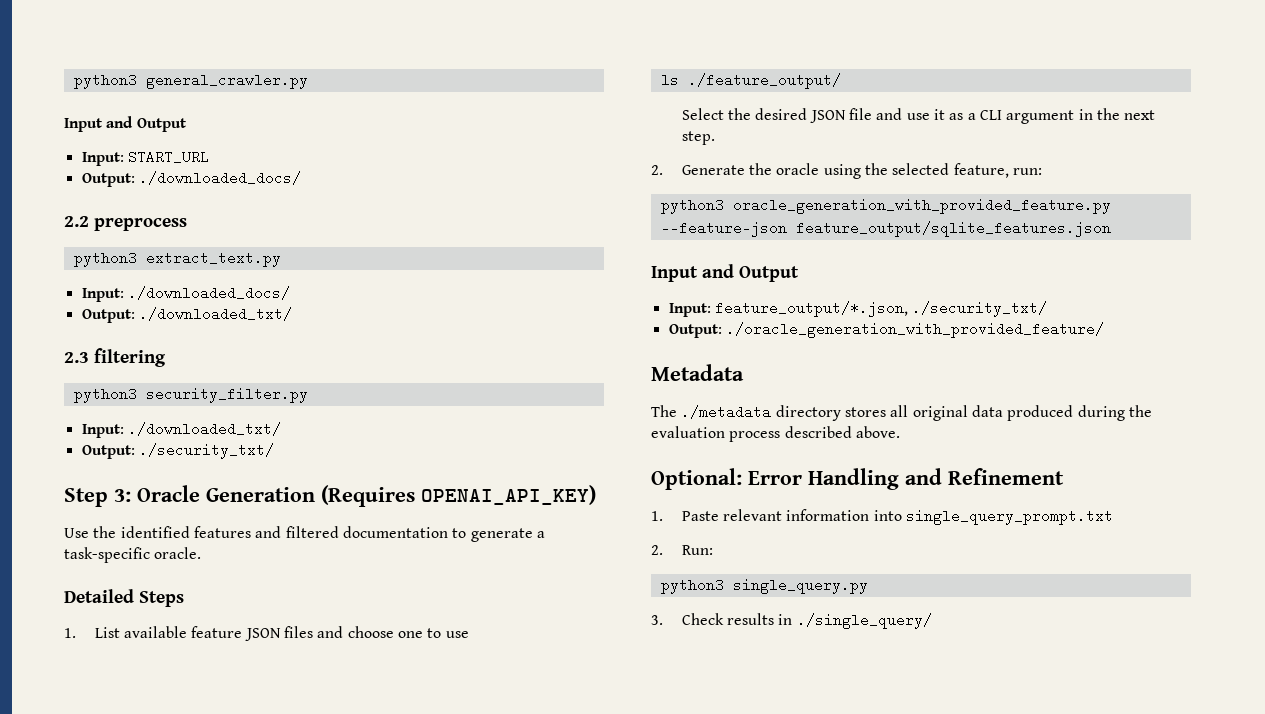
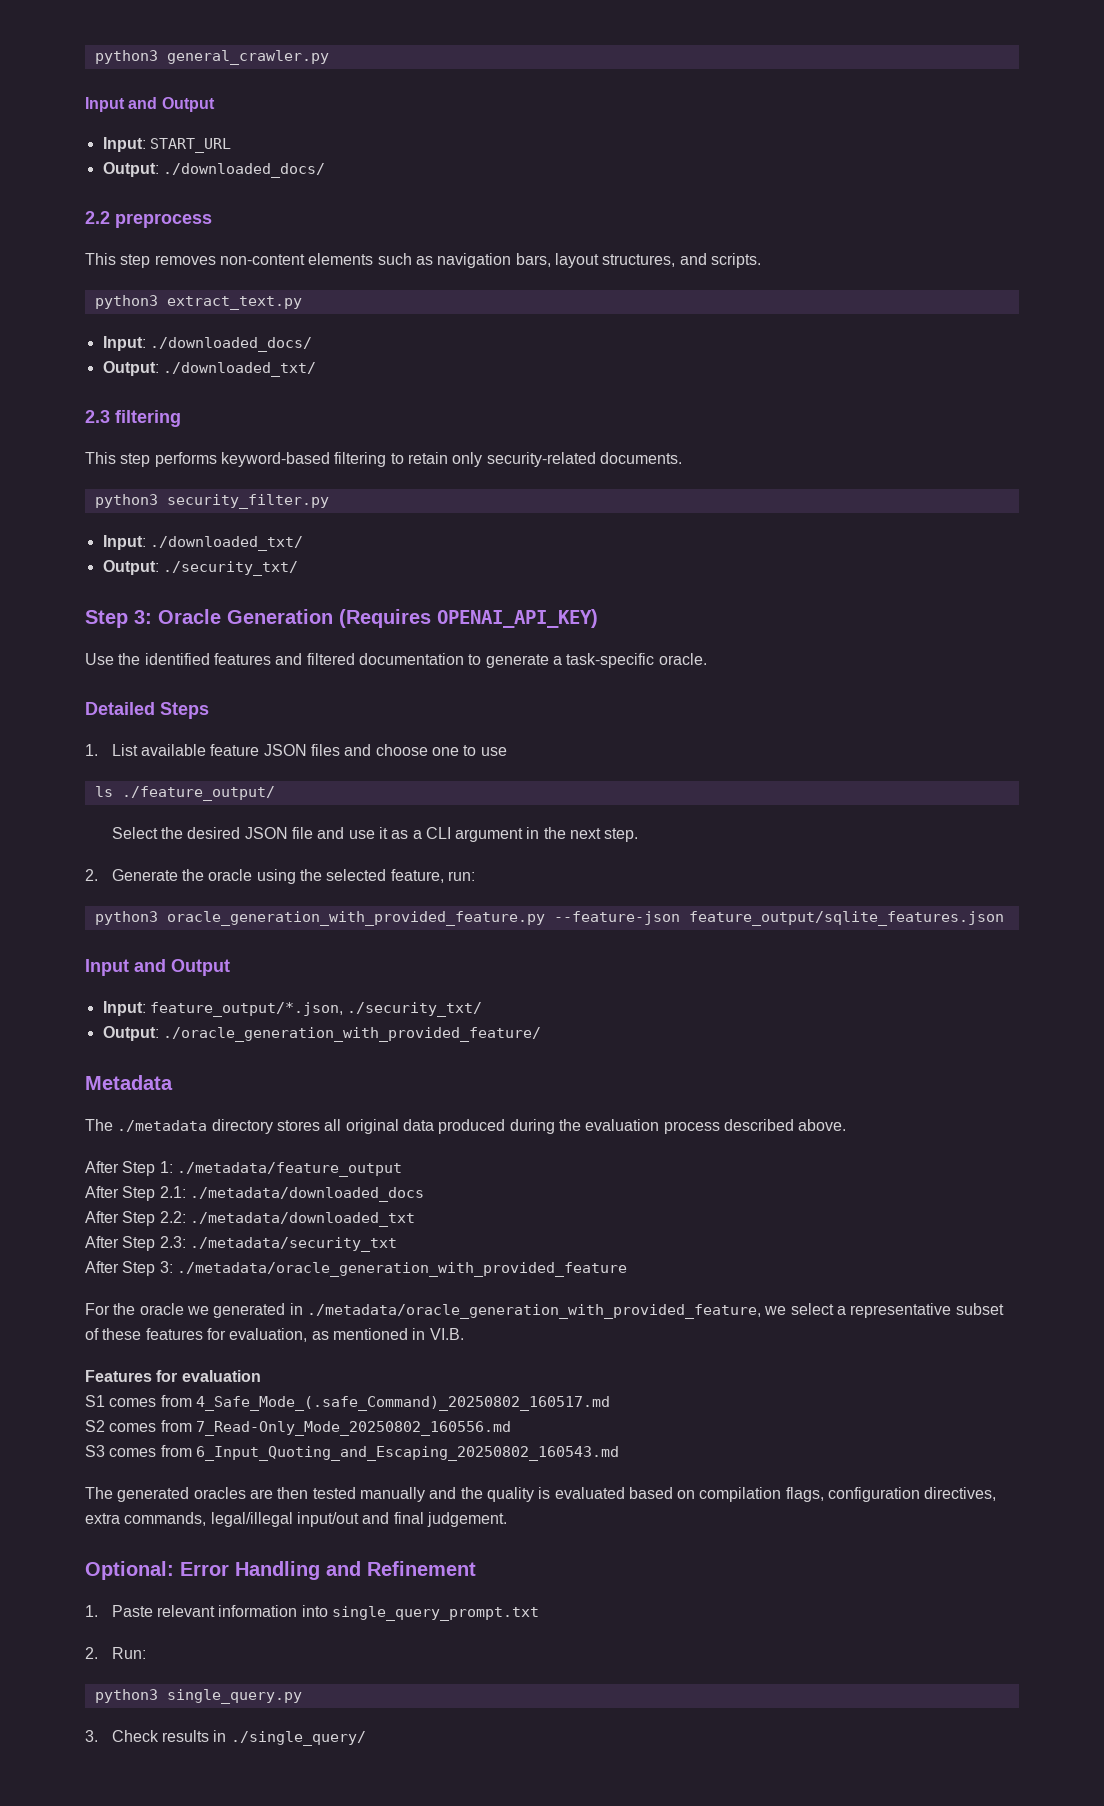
(187, 224) none -> [85,253,761,268] // This step removes non-content elements such as navigation bars, layout structures, and scripts.
(166, 357) none -> [85,452,682,467] // This step performs keyword-based filtering to retain only security-related documents.
(900, 432) none -> [85,1161,402,1177] [85,1186,424,1202] [85,1211,415,1227] [85,1236,397,1252] [85,1261,627,1277] [85,1303,1004,1319] [85,1328,464,1342] [85,1370,261,1382] [85,1395,610,1411] [85,1420,511,1436] [85,1445,619,1461] [85,1487,997,1502] [85,1512,507,1527] // After Step 1: ./metadata/feature_output // After Step 2.1: ./metadata/downloaded_docs // After Step 2.2: ./metadata/downloaded_txt // After Step 2.3: ./metadata/security_txt // After Step 3: ./metadata/oracle_generation_with_provided_feature // For the oracle we generated in ./metadata/oracle_generation_with_provided_feature, we select a representative subset of these features for evaluation, as mentioned in VI.B. // Features for evaluation // S1 comes from 4_Safe_Mode_(.safe_Command)_20250802_160517.md // S2 comes from 7_Read-Only_Mode_20250802_160556.md // S3 comes from 6_Input_Quoting_and_Escaping_20250802_160543.md // The generated oracles are then tested manually and the quality is evaluated based on compilation flags, configuration directives, extra commands, legal/illegal input/out and final judgement.

